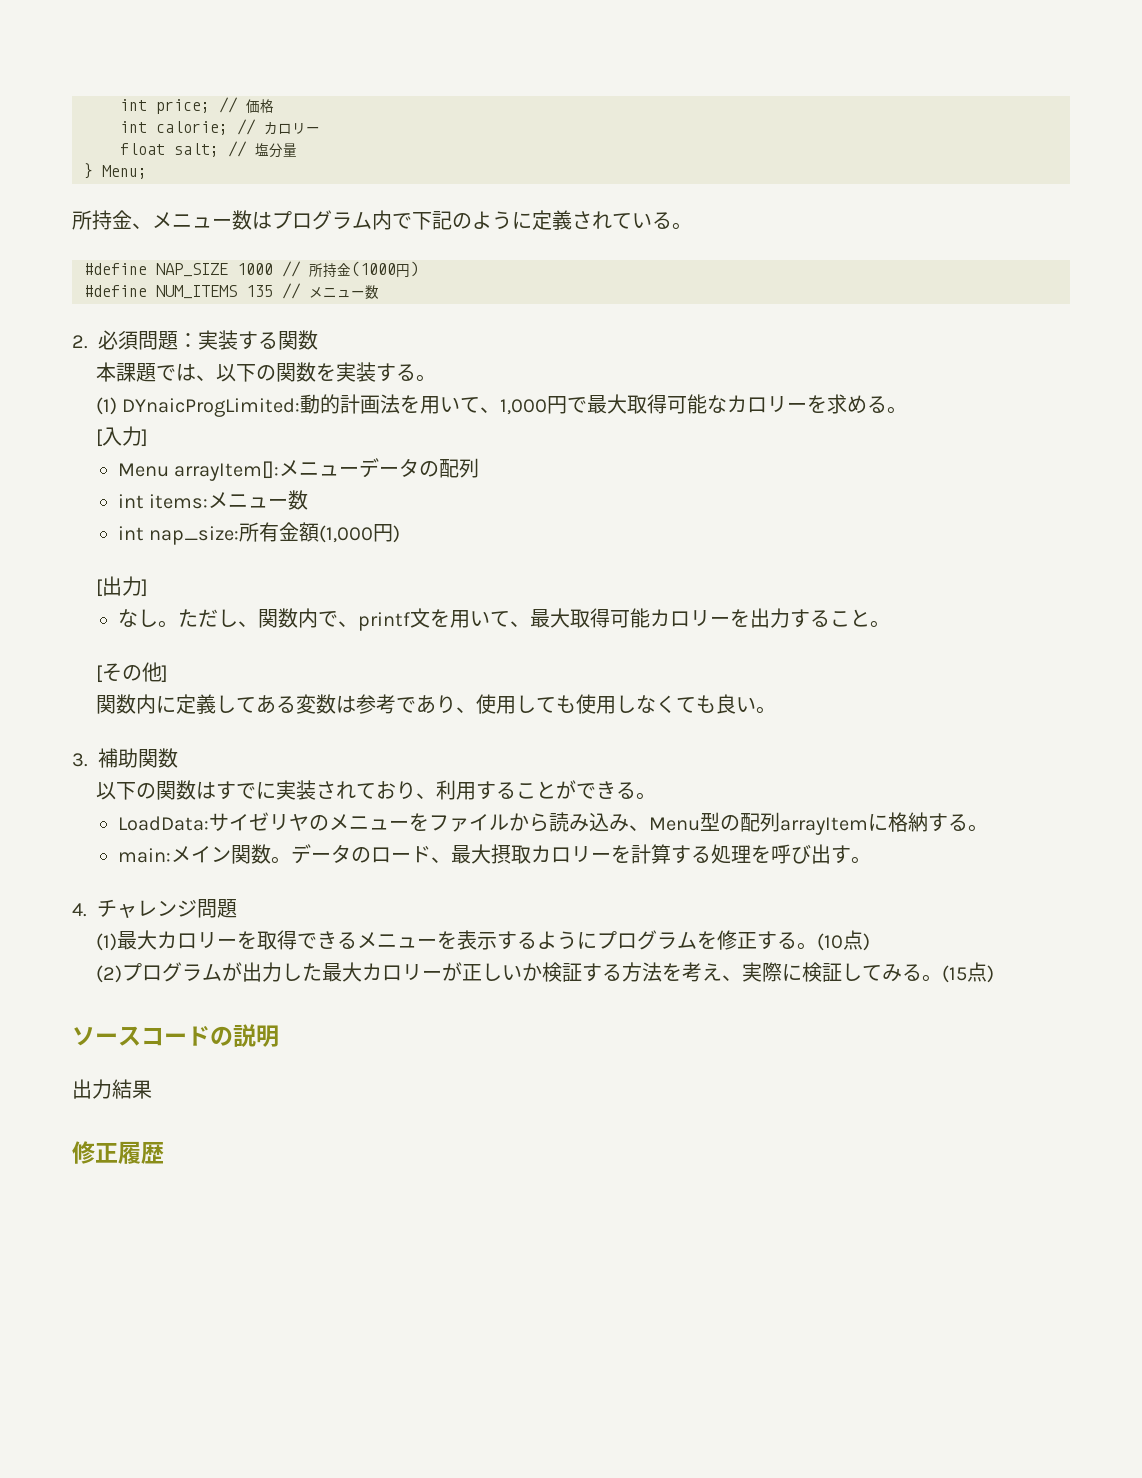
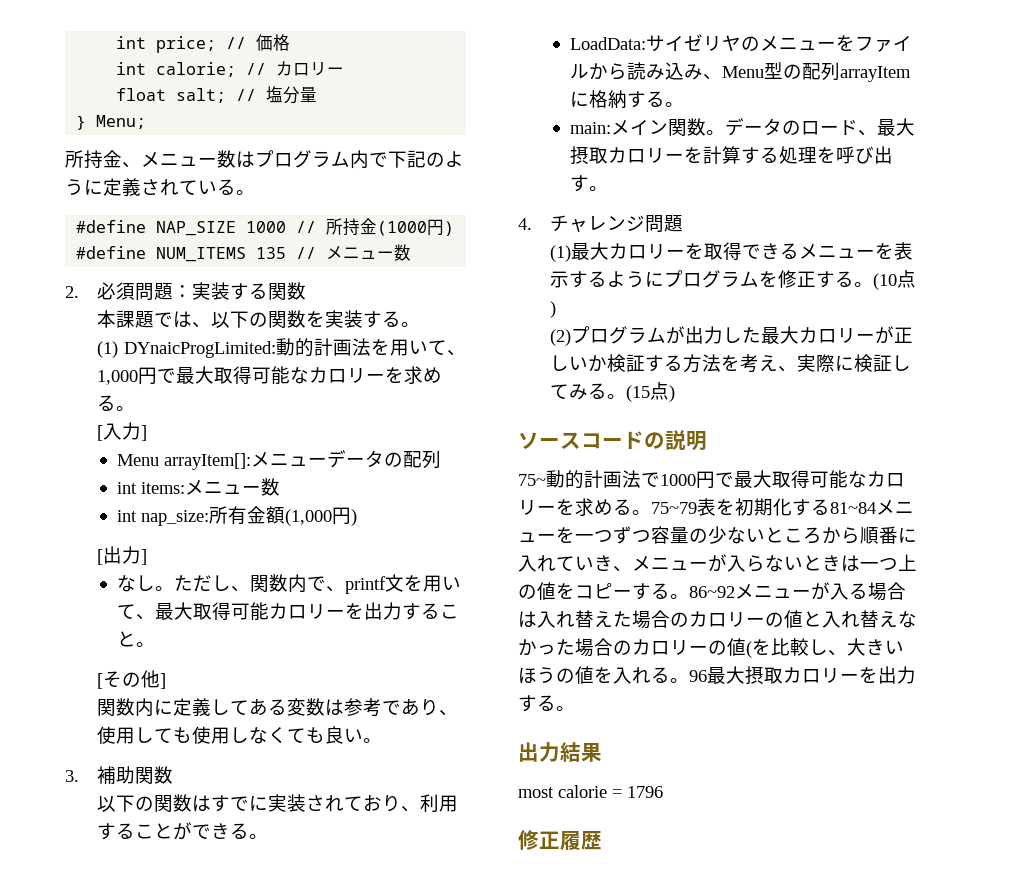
[72,1079,152,1099] 出力結果 -> [518,470,905,489] [518,498,914,516] [518,526,917,544] [518,554,917,572] [518,582,906,601] [518,610,917,629] [518,638,904,658] [518,666,916,685] [518,695,575,712] [518,742,602,762] [518,785,663,798] 75~動的計画法で1000円で最大取得可能なカロリーを求める。75~79表を初期化する81~84メニューを一つずつ容量の少ないところから順番に入れていき、メニューが入らないときは一つ上の値をコピーする。86~92メニューが入る場合は入れ替えた場合のカロリーの値と入れ替えなかった場合のカロリーの値(を比較し、大きいほうの値を入れる。96最大摂取カロリーを出力する。 // 出力結果 // most calorie = 1796

